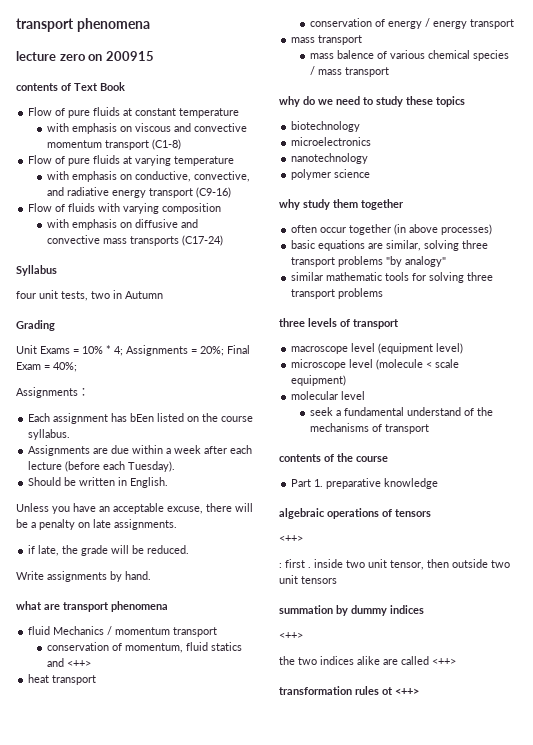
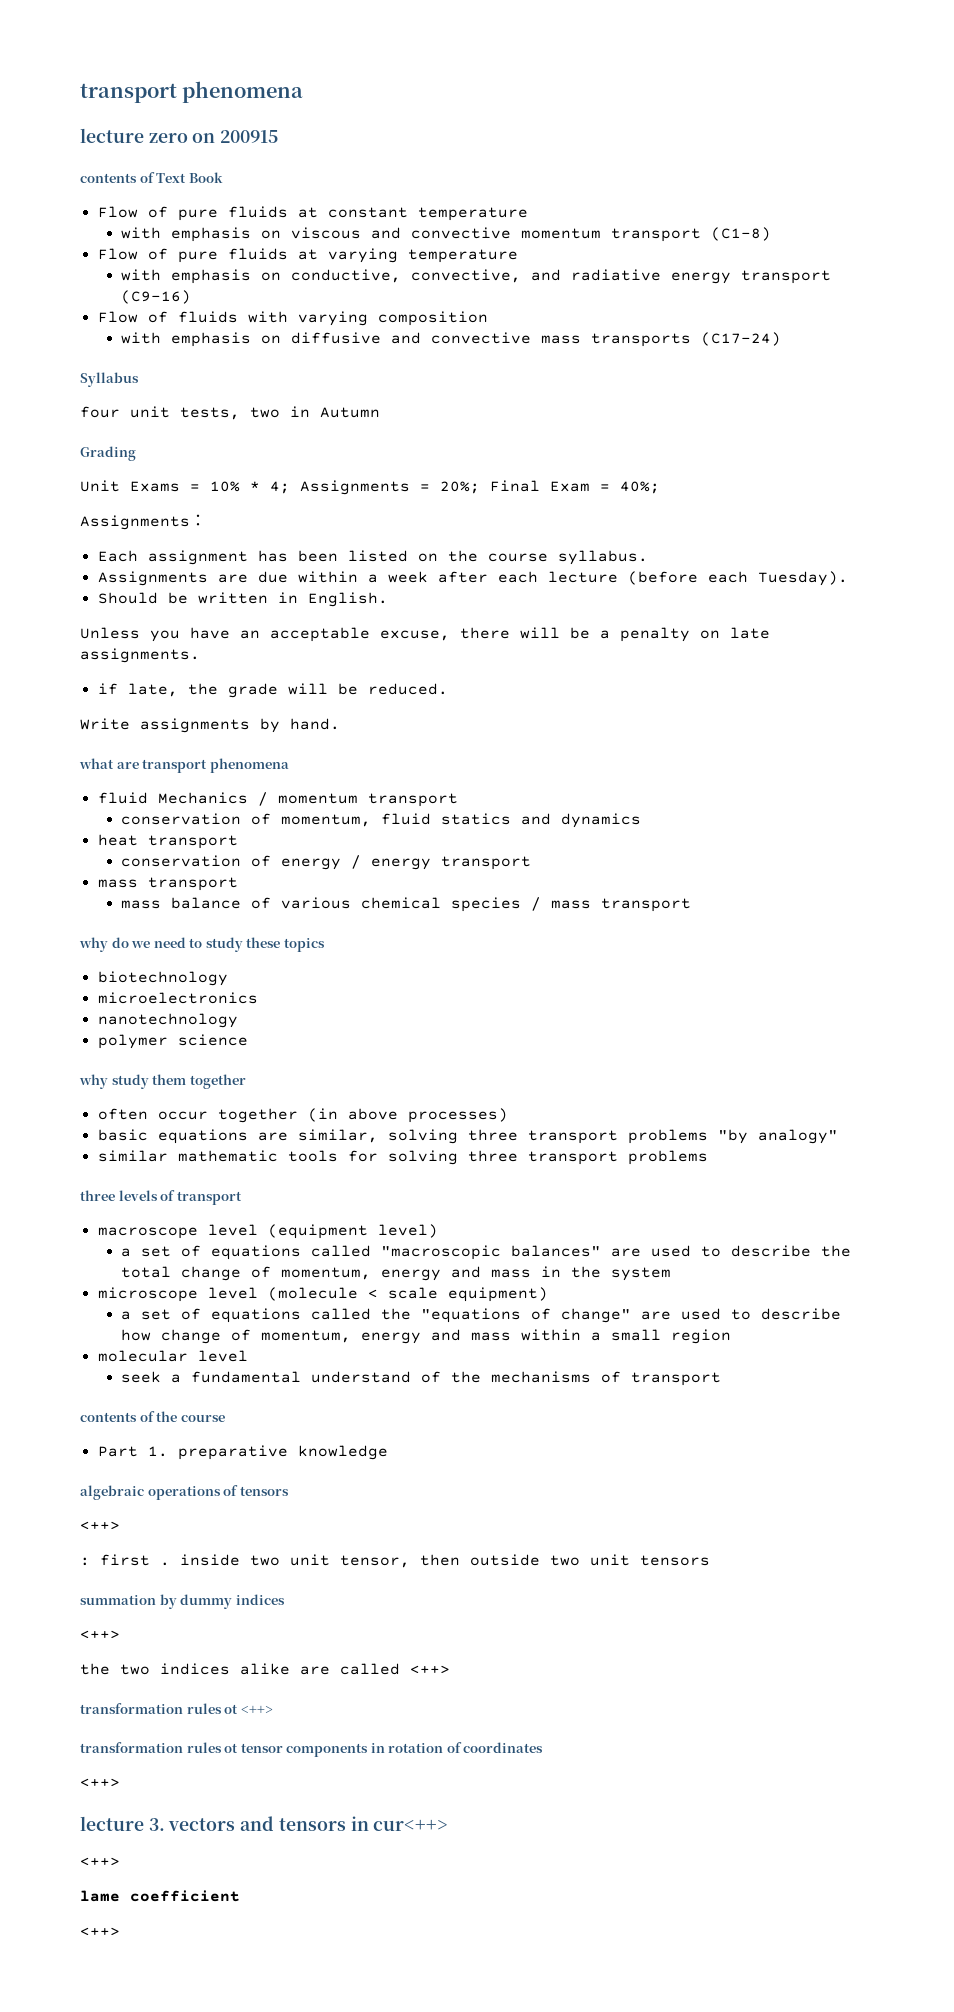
[130,413,155,422] bEen -> [297,550,338,562] been
[67,660,92,667] <++> -> [561,813,642,828] dynamics
[337,50,375,59] balence -> [171,897,242,909] balance
(464, 348) none -> [121,1245,852,1260] [121,1266,672,1281] // a set of equations called "macroscopic balances" are used to describe the total change of momentum, energy and mass in the system
(347, 380) none -> [121,1308,842,1323] [121,1329,732,1344] // a set of equations called the "equations of change" are used to describe how change of momentum, energy and mass within a small region
(419, 691) none -> [80,1742,544,1757] [80,1778,120,1787] [80,1816,449,1831] [80,1857,120,1866] [80,1890,240,1902] [80,1927,120,1936] // transformation rules ot tensor components in rotation of coordinates // <++> // lecture 3. vectors and tensors in cur<++> // <++> // lame coefficient // <++>

